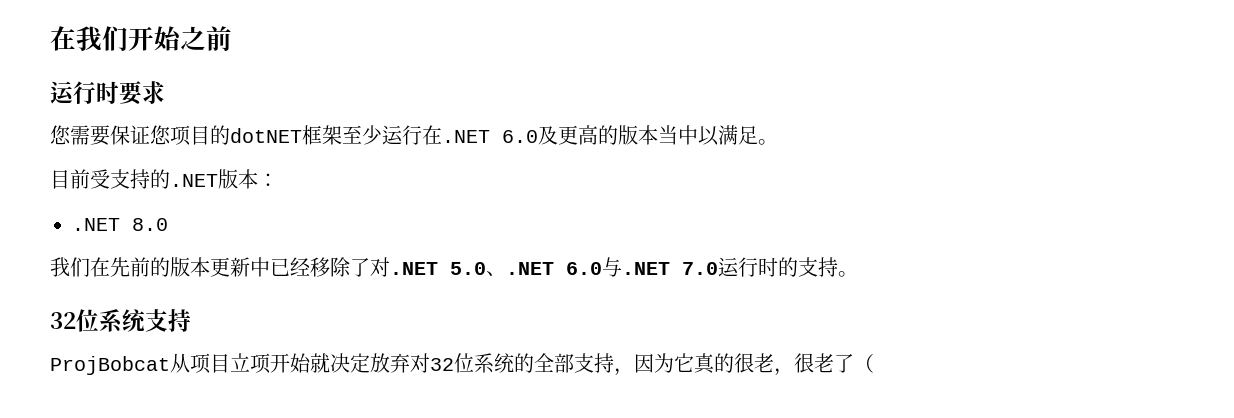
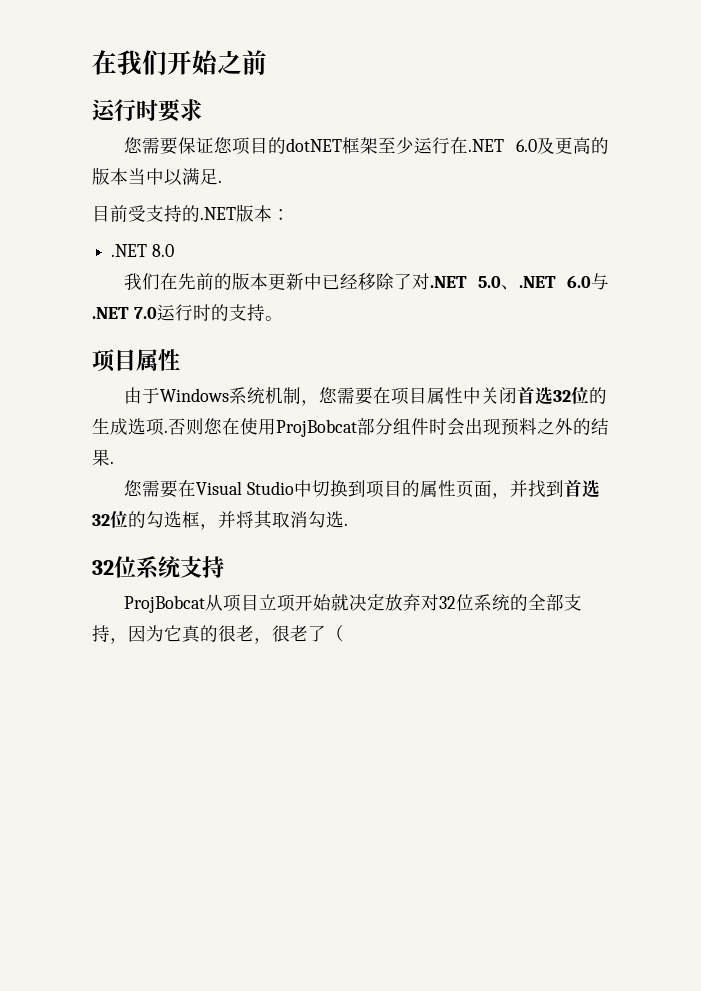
[758,139,778,145] 。 -> [218,180,222,183] .
(858, 274) none -> [92,349,180,372] [123,386,607,406] [92,418,609,437] [92,449,114,466] [123,480,600,499] [92,510,348,530] // 项目属性 // 由于Windows系统机制，您需要在项目属性中关闭首选32位的生成选项.否则您在使用ProjBobcat部分组件时会出现预料之外的结果. // 您需要在Visual Studio中切换到项目的属性页面，并找到首选32位的勾选框，并将其取消勾选.

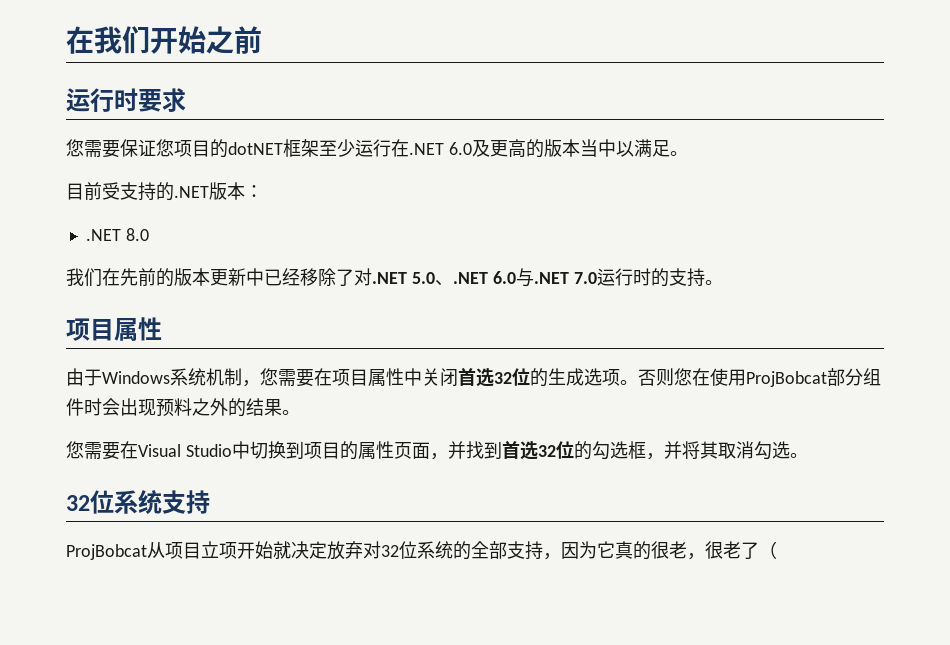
[218,180,222,183] . -> [669,151,688,156] 。
[164,430,168,433] . -> [620,380,638,385] 。
[110,461,114,464] . -> [282,410,300,415] 。
[344,523,348,526] . -> [789,453,808,458] 。

